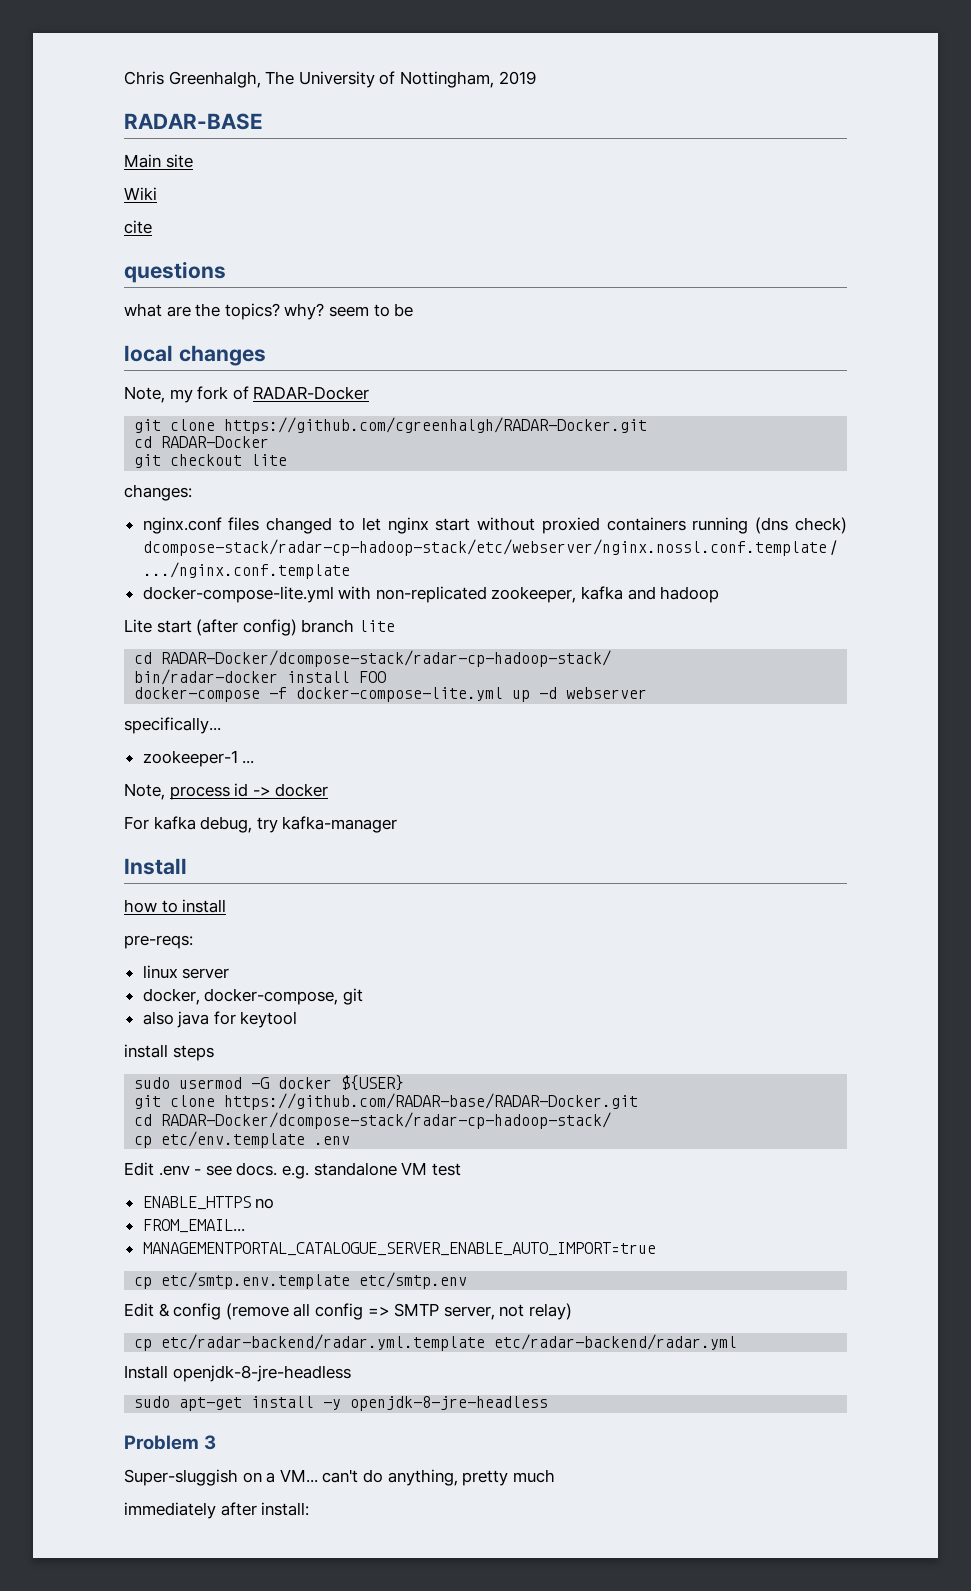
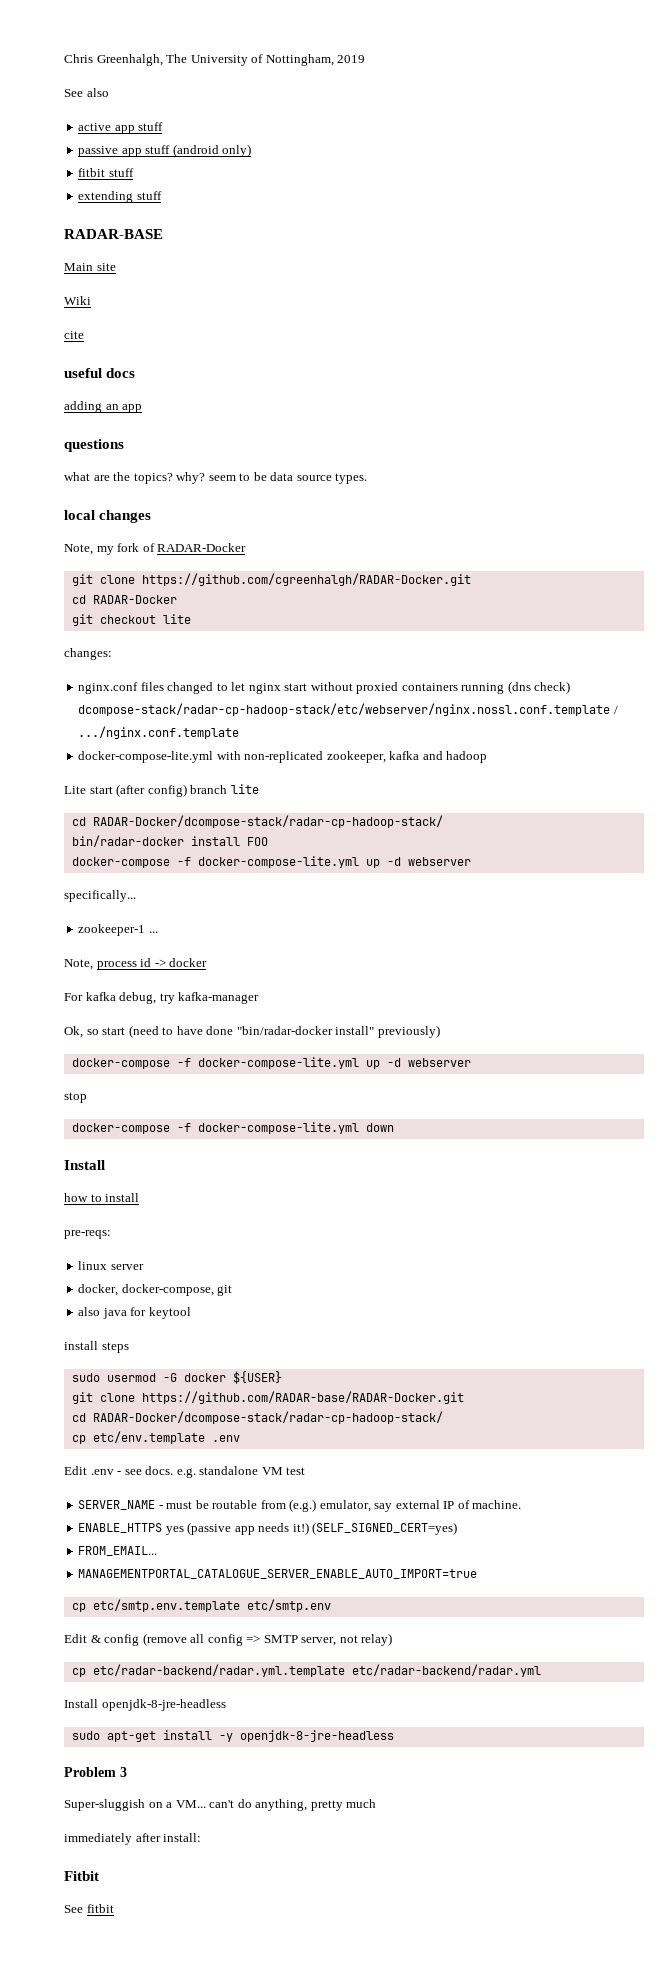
(536, 78) none -> [64,88,109,97] [78,122,164,134] [78,144,252,157] [78,168,134,177] [78,191,162,203] // See also // active app stuff // passive app stuff (android only) // fitbit stuff // extending stuff
(152, 227) none -> [64,368,136,378] [64,401,143,413] // useful docs // adding an app
(414, 310) none -> [270,472,368,484] data source types.
(398, 824) none -> [64,1025,440,1038] [71,1057,471,1069] [64,1092,87,1103] [71,1122,394,1134] // Ok, so start (need to have done "bin/radar-docker install" previously) // docker-compose -f docker-compose-lite.yml up -d webserver // stop // docker-compose -f docker-compose-lite.yml down
[142,1196,275,1210] ENABLE_HTTPS no -> [78,1499,522,1512] [78,1522,458,1535] SERVER_NAME - must be routable from (e.g.) emulator, say external IP of machine. // ENABLE_HTTPS yes (passive app needs it!) (SELF_SIGNED_CERT=yes)
(310, 1509) none -> [64,1871,99,1881] [64,1904,114,1913] // Fitbit // See fitbit

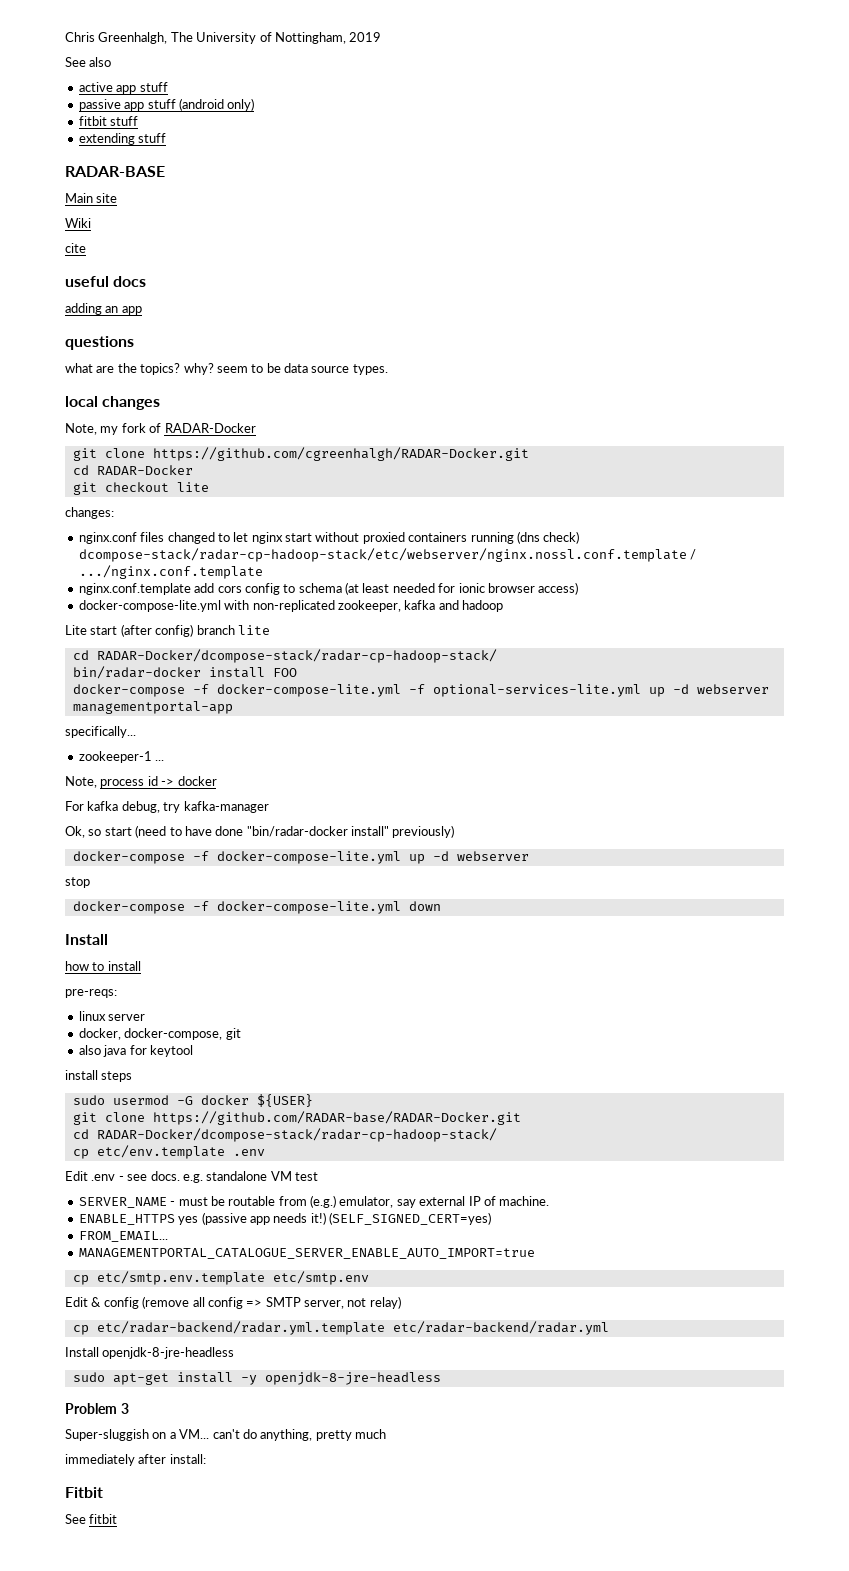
(240, 732) none -> [78,582,579,595] // nginx.conf.template add cors config to schema (at least needed for ionic browser access)
[365,857,471,868] up -d webserver -> [408,684,769,697] [72,701,233,714] -f optional-services-lite.yml up -d webserver managementportal-app

